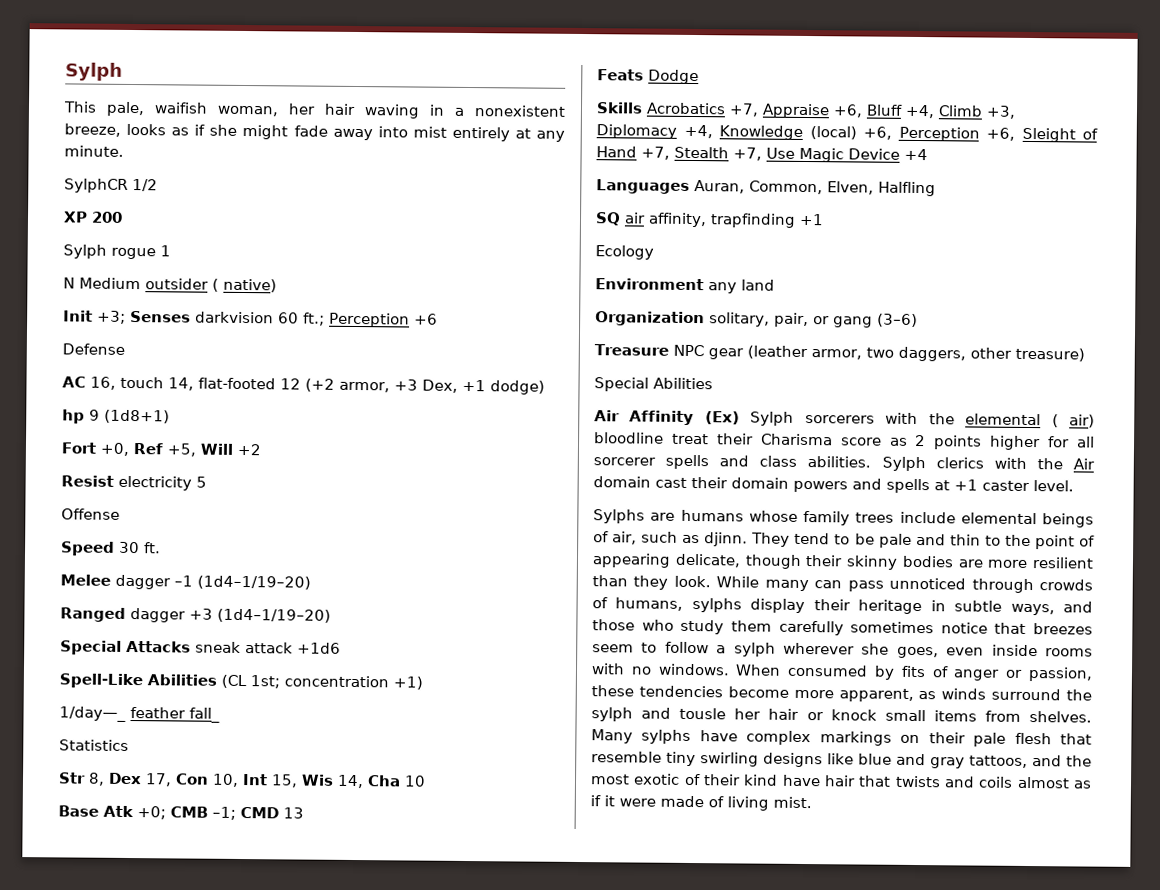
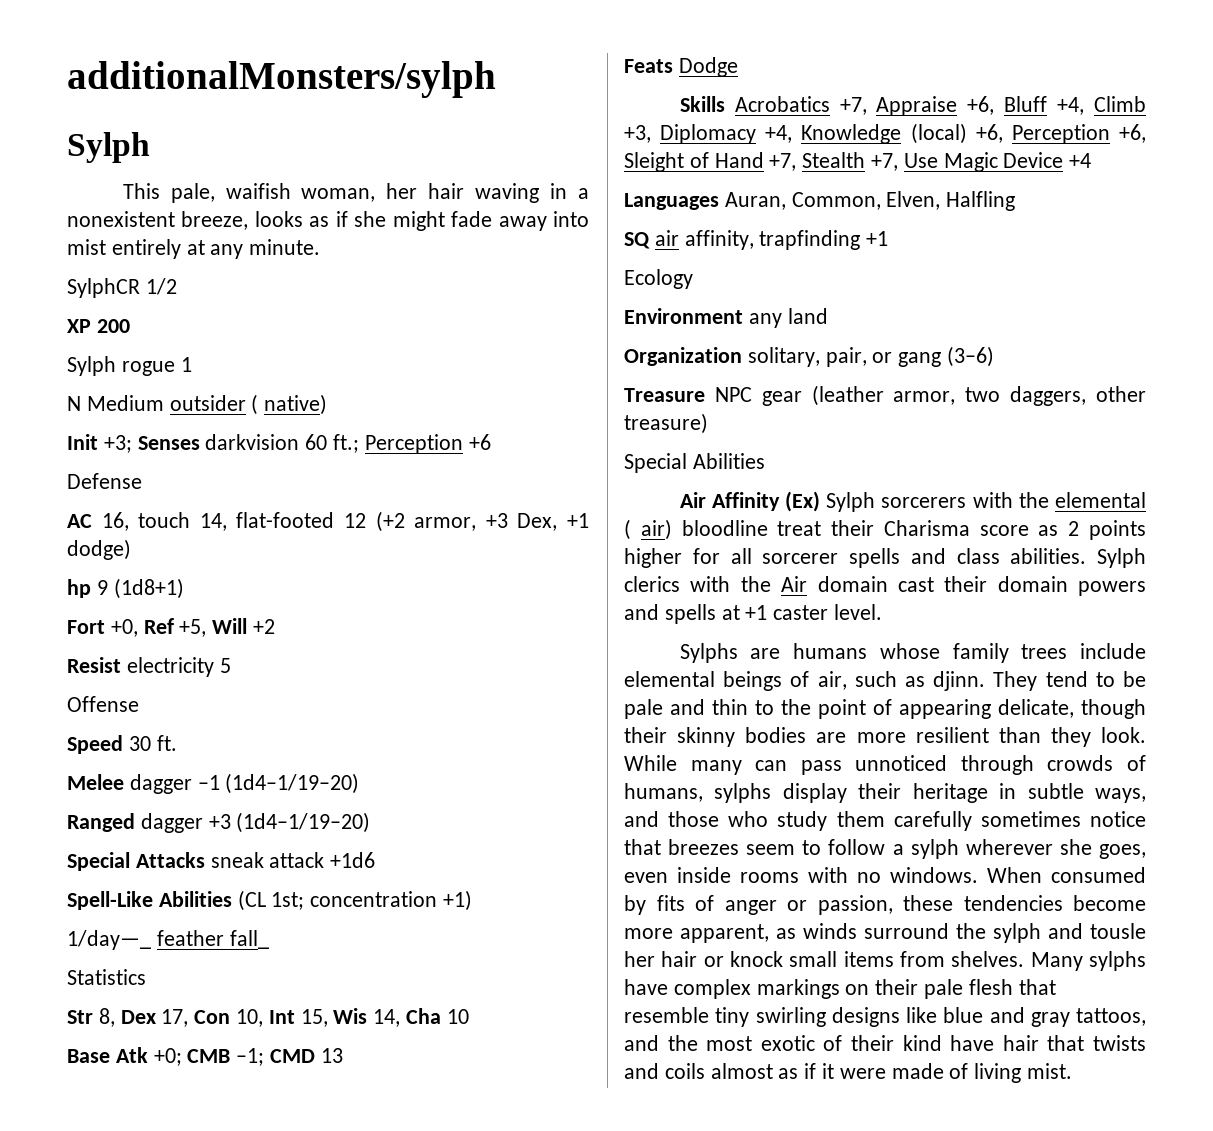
(65, 71) none -> [67,61,496,98] additionalMonsters/sylph //

